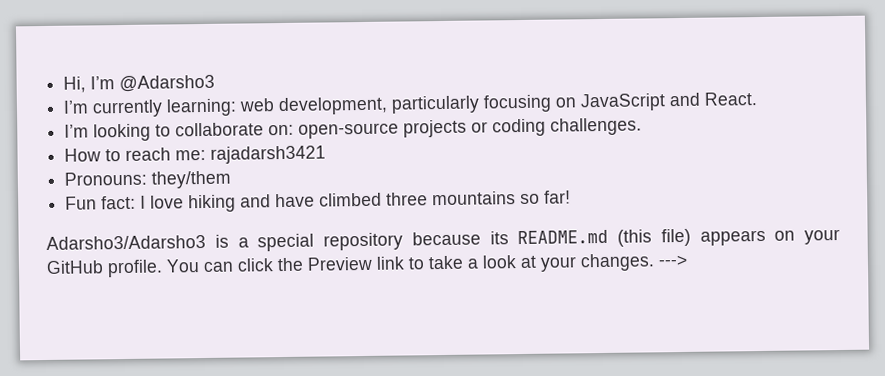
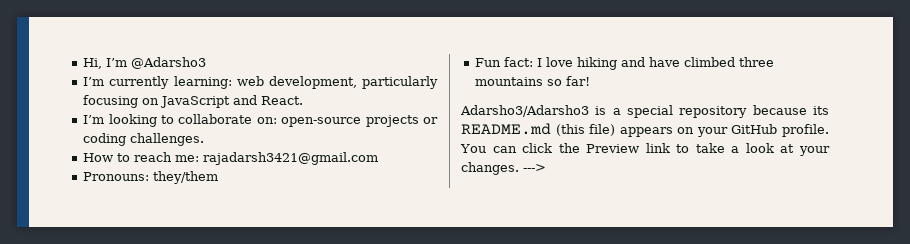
[210,145,327,164] rajadarsh3421 -> [203,152,379,165] rajadarsh3421@gmail.com

